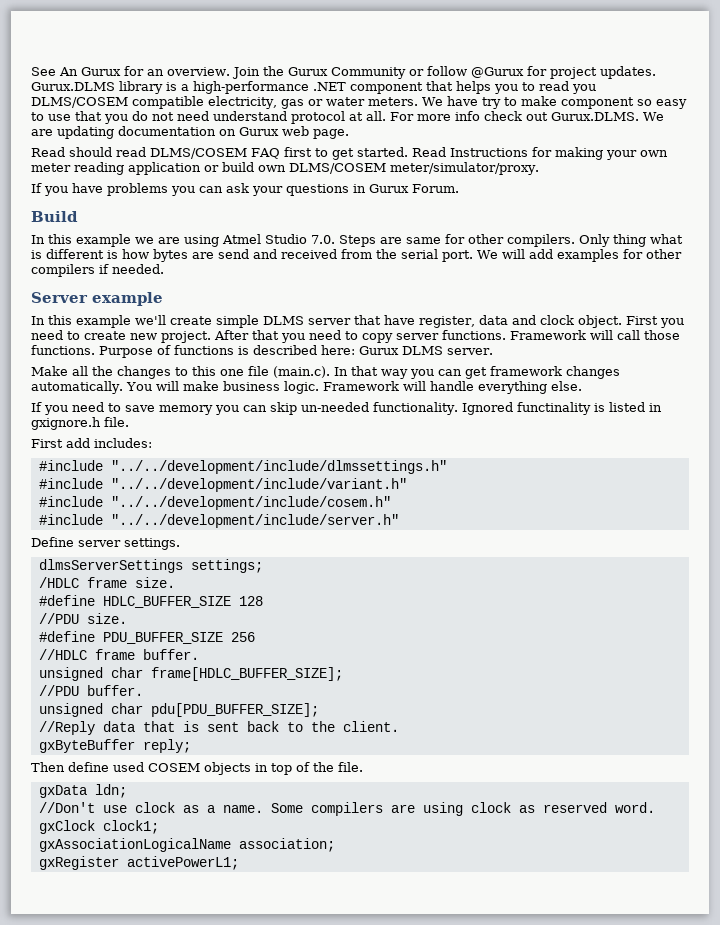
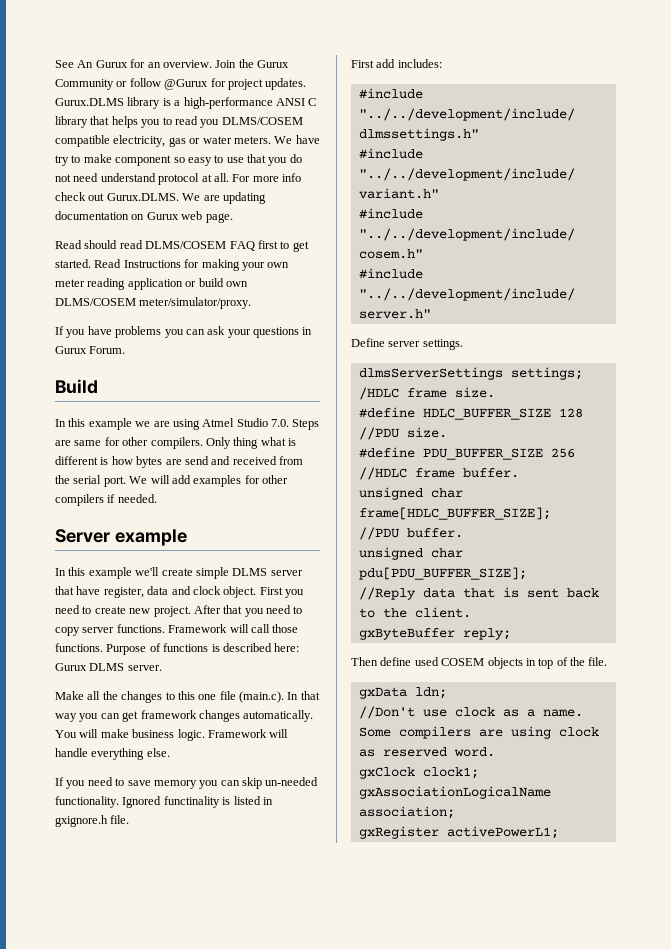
[313,82,423,94] .NET component -> [275,98,317,106] [55,116,88,128] ANSI C library

